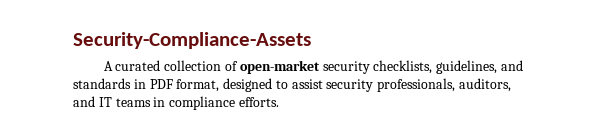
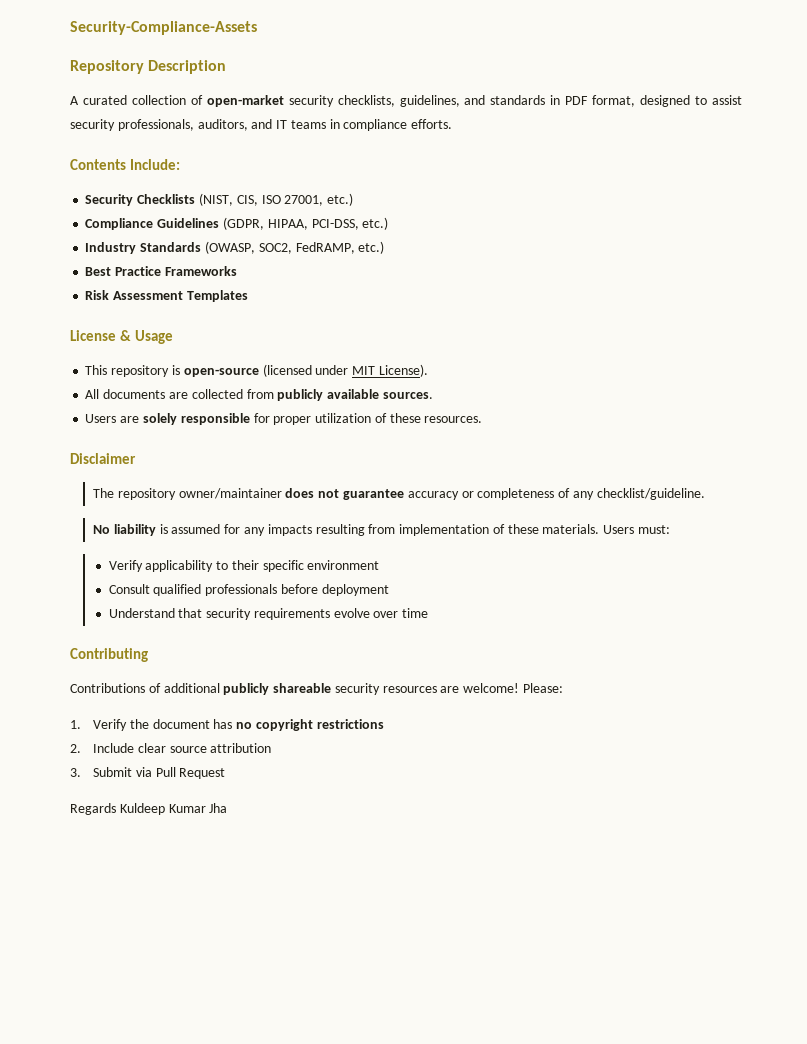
(311, 40) none -> [70,60,227,74] // Repository Description
(279, 102) none -> [70,159,180,170] [85,193,354,206] [85,217,389,230] [85,241,385,254] [85,266,237,276] [85,290,248,302] [70,330,173,344] [85,364,428,377] [85,389,433,401] [85,413,483,425] [70,453,136,464] [93,488,705,500] [93,524,671,536] [108,560,380,572] [108,584,389,596] [108,608,429,620] [70,648,148,662] [70,683,564,695] [70,719,384,731] [70,743,272,753] [70,767,226,779] [70,803,228,815] // Contents Include: // Security Checklists (NIST, CIS, ISO 27001, etc.) // Compliance Guidelines (GDPR, HIPAA, PCI-DSS, etc.) // Industry Standards (OWASP, SOC2, FedRAMP, etc.) // Best Practice Frameworks // Risk Assessment Templates // License & Usage // This repository is open-source (licensed under MIT License). // All documents are collected from publicly available sources. // Users are solely responsible for proper utilization of these resources. // Disclaimer // The repository owner/maintainer does not guarantee accuracy or completeness of any checklist/guideline. // No liability is assumed for any impacts resulting from implementation of these materials. Users must: // Verify applicability to their specific environment // Consult qualified professionals before deployment // Understand that security requirements evolve over time // Contributing // Contributions of additional publicly shareable security resources are welcome! Please: // 1. Verify the document has no copyright restrictions // 2. Include clear source attribution // 3. Submit via Pull Request // Regards Kuldeep Kumar Jha

